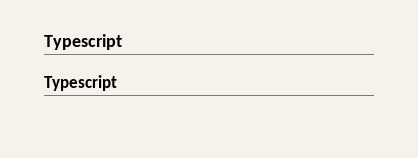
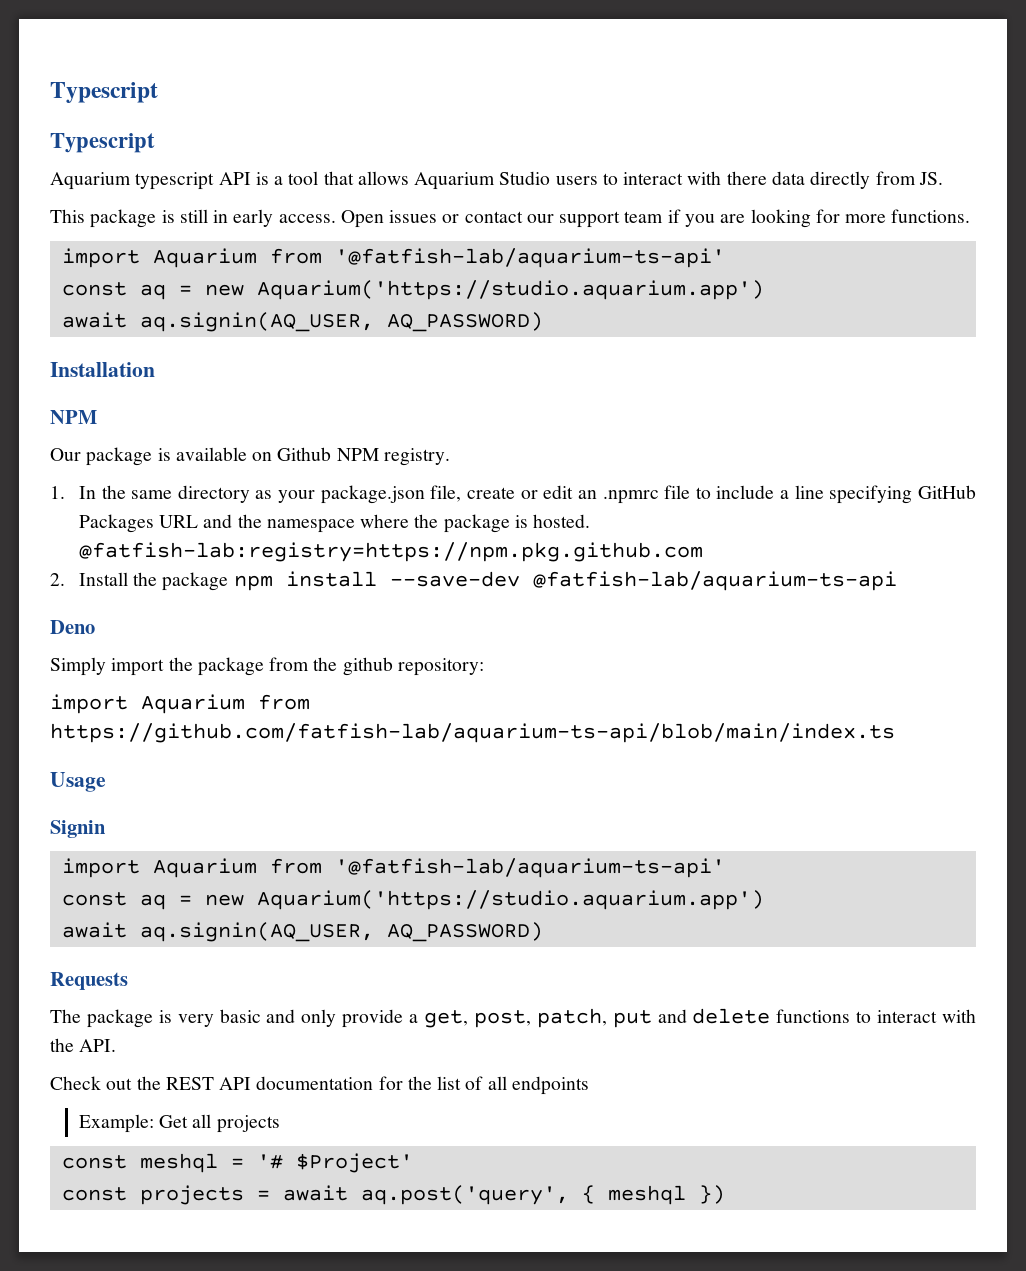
(117, 83) none -> [50,171,943,190] [50,209,971,228] [61,248,725,268] [61,280,764,300] [61,312,543,332] [50,362,155,377] [50,410,97,424] [50,447,450,466] [50,485,976,504] [78,514,591,533] [78,542,703,562] [50,571,897,591] [50,620,95,634] [50,657,484,676] [50,694,310,714] [50,723,895,743] [50,772,106,792] [50,820,106,838] [61,858,725,878] [61,890,764,910] [61,922,543,942] [50,972,128,990] [50,1008,977,1028] [50,1038,117,1052] [50,1076,589,1095] [78,1114,280,1133] [61,1153,413,1173] [61,1185,725,1205] // Aquarium typescript API is a tool that allows Aquarium Studio users to interact with there data directly from JS. // This package is still in early access. Open issues or contact our support team if you are looking for more functions. // import Aquarium from '@fatfish-lab/aquarium-ts-api' // const aq = new Aquarium('https://studio.aquarium.app') // await aq.signin(AQ_USER, AQ_PASSWORD) // Installation // NPM // Our package is available on Github NPM registry. // 1. In the same directory as your package.json file, create or edit an .npmrc file to include a line specifying GitHub Packages URL and the namespace where the package is hosted. @fatfish-lab:registry=https://npm.pkg.github.com // 2. Install the package npm install --save-dev @fatfish-lab/aquarium-ts-api // Deno // Simply import the package from the github repository: // import Aquarium from https://github.com/fatfish-lab/aquarium-ts-api/blob/main/index.ts // Usage // Signin // import Aquarium from '@fatfish-lab/aquarium-ts-api' // const aq = new Aquarium('https://studio.aquarium.app') // await aq.signin(AQ_USER, AQ_PASSWORD) // Requests // The package is very basic and only provide a get, post, patch, put and delete functions to interact with the API. // Check out the REST API documentation for the list of all endpoints // Example: Get all projects // const meshql = '# $Project' // const projects = await aq.post('query', { meshql })

